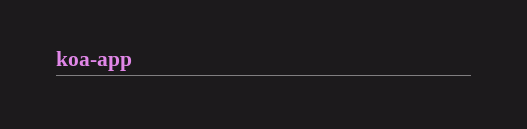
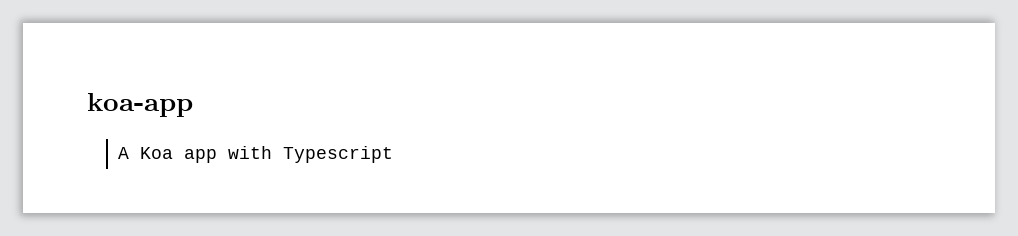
(132, 61) none -> [118,146,394,163] // A Koa app with Typescript

